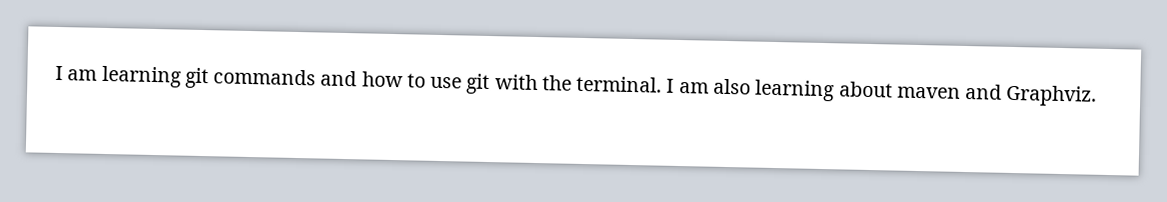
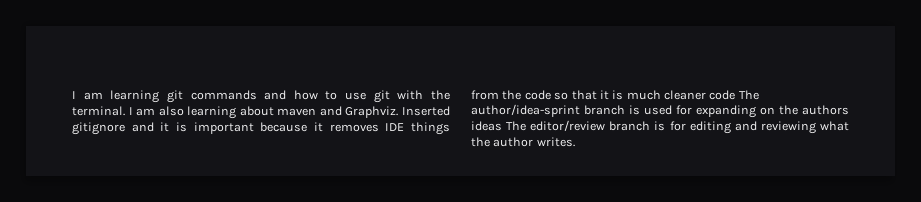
(1098, 95) none -> [401,106,450,116] [72,122,451,135] [471,90,759,100] [471,104,849,118] [471,120,849,134] [471,137,575,147] Inserted gitignore and it is important because it removes IDE things from the code so that it is much cleaner code The author/idea-sprint branch is used for expanding on the authors ideas The editor/review branch is for editing and reviewing what the author writes.

